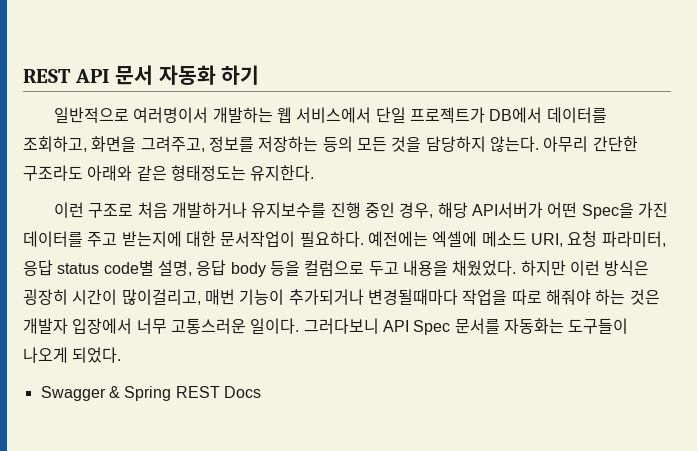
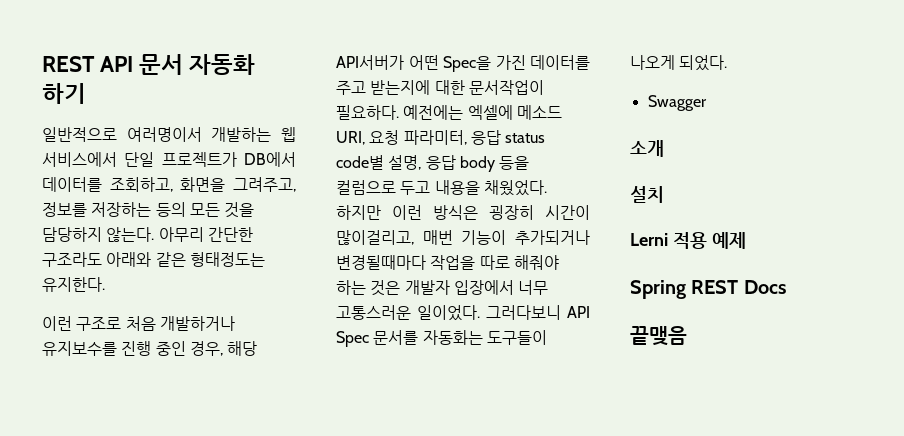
[250,318,300,334] 일이다. -> [417,305,480,321] 일이었다.
[108,386,120,398] & -> [630,140,664,157] [630,186,664,203] [630,232,746,249] // 소개 // 설치 // Lerni 적용 예제 //
(261, 392) none -> [630,326,687,346] // 끝맺음

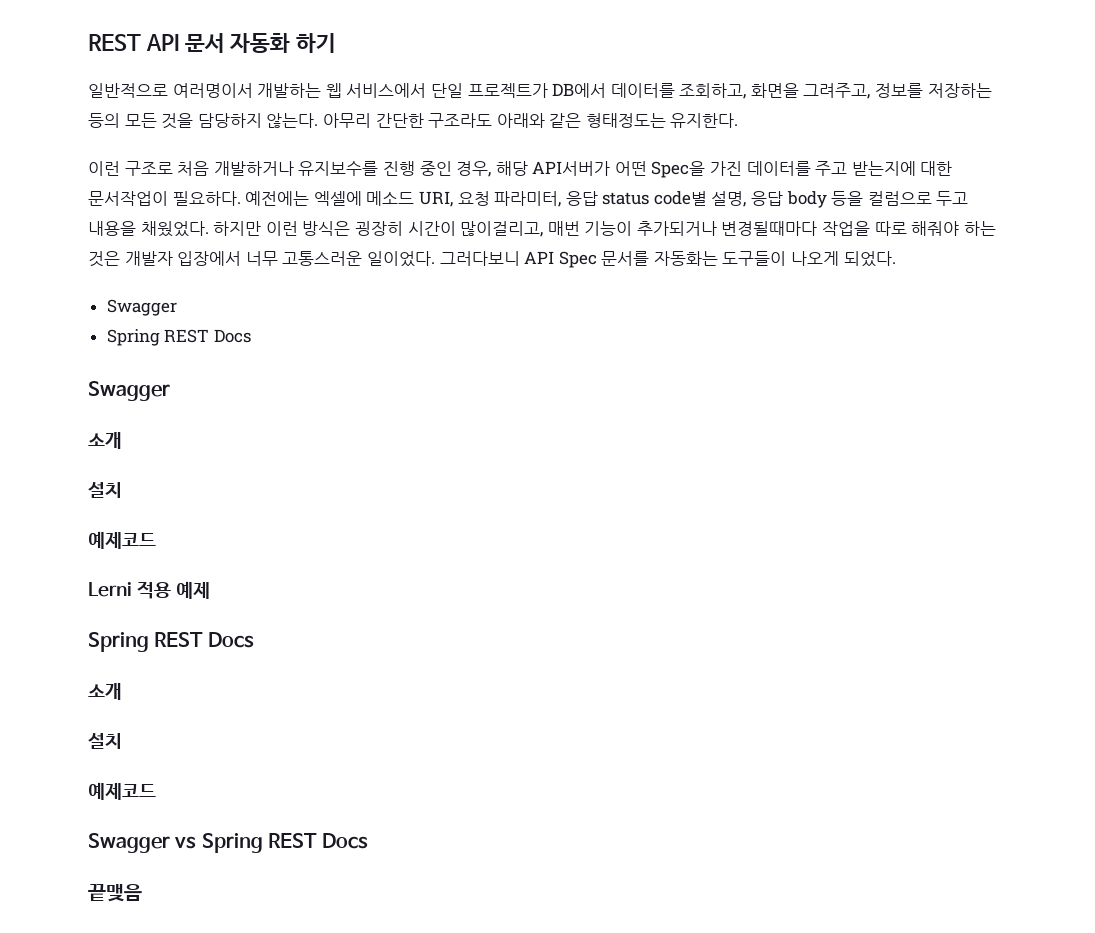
[630,140,664,157] [630,186,664,203] // 소개 // 설치 -> [106,329,251,346] [88,381,170,401] [88,432,122,449] [88,482,122,498] [88,531,156,549] // Spring REST Docs // Swagger // 소개 // 설치 // 예제코드
(786, 287) none -> [88,683,122,700] [88,733,122,749] [88,782,156,800] [88,833,368,853] // 소개 // 설치 // 예제코드 // Swagger vs Spring REST Docs

